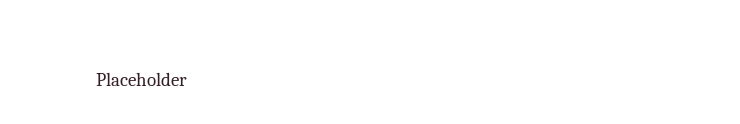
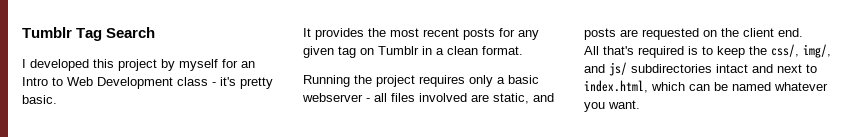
[96,72,187,86] Placeholder -> [22,27,156,41] [22,59,255,71] [22,77,273,89] [22,95,57,104] [303,28,539,40] [303,46,523,58] [303,75,539,87] [302,93,554,104] [584,28,803,40] [584,44,831,58] [584,62,817,76] [584,80,828,93] [584,100,640,112] Tumblr Tag Search // I developed this project by myself for an Intro to Web Development class - it's pretty basic. // It provides the most recent posts for any given tag on Tumblr in a clean format. // Running the project requires only a basic webserver - all files involved are static, and posts are requested on the client end. // All that's required is to keep the css/, img/, and js/ subdirectories intact and next to index.html, which can be named whatever you want.

